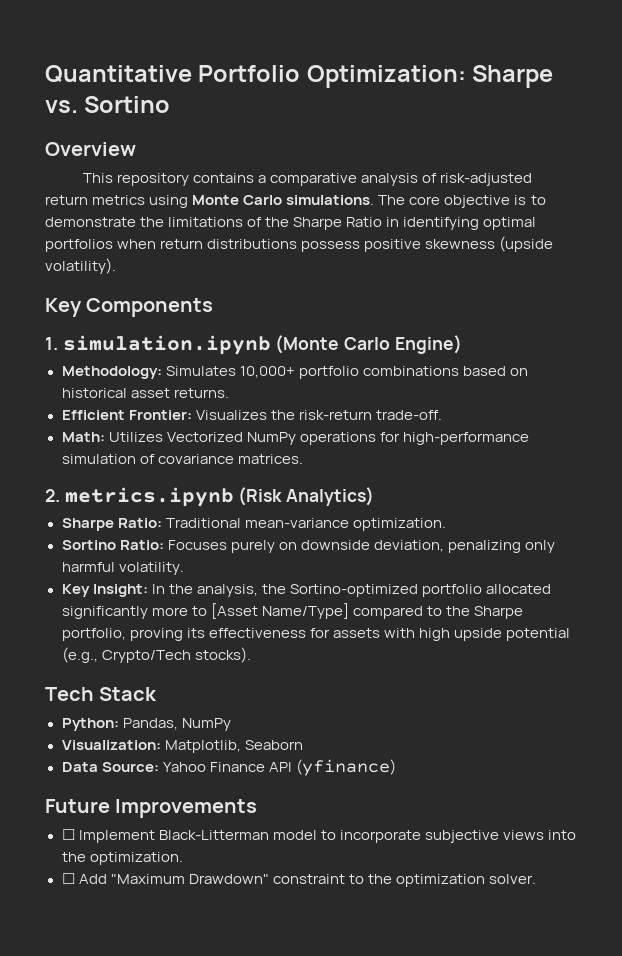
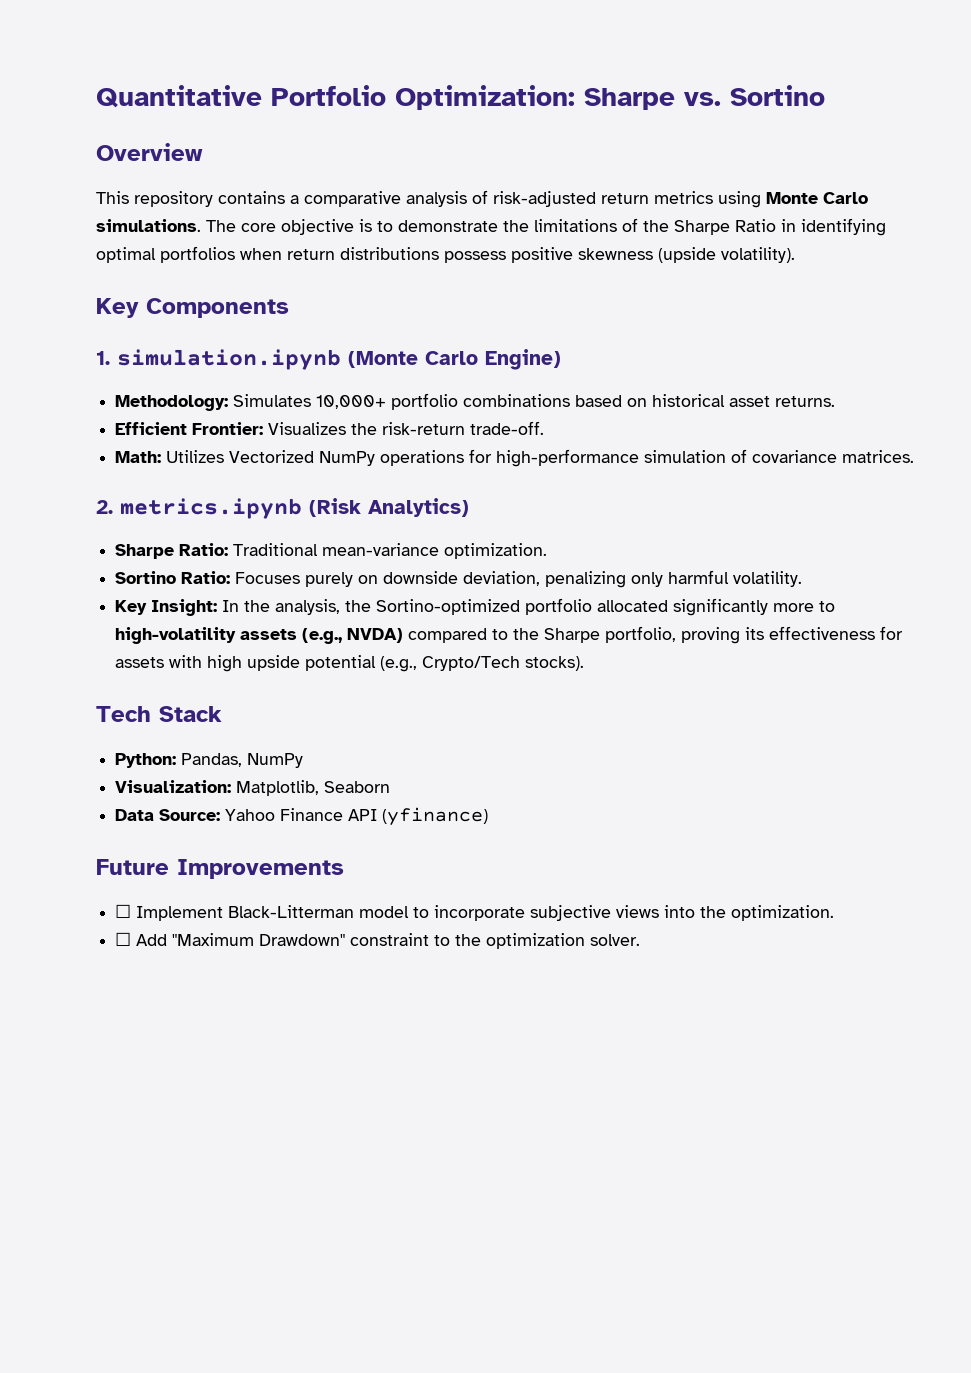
[210,603,349,619] [Asset Name/Type] -> [115,627,404,644] high-volatility assets (e.g., NVDA)

